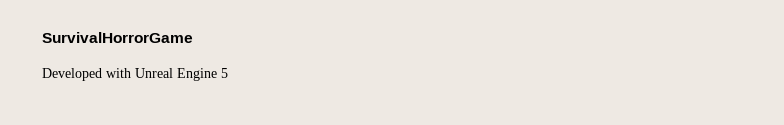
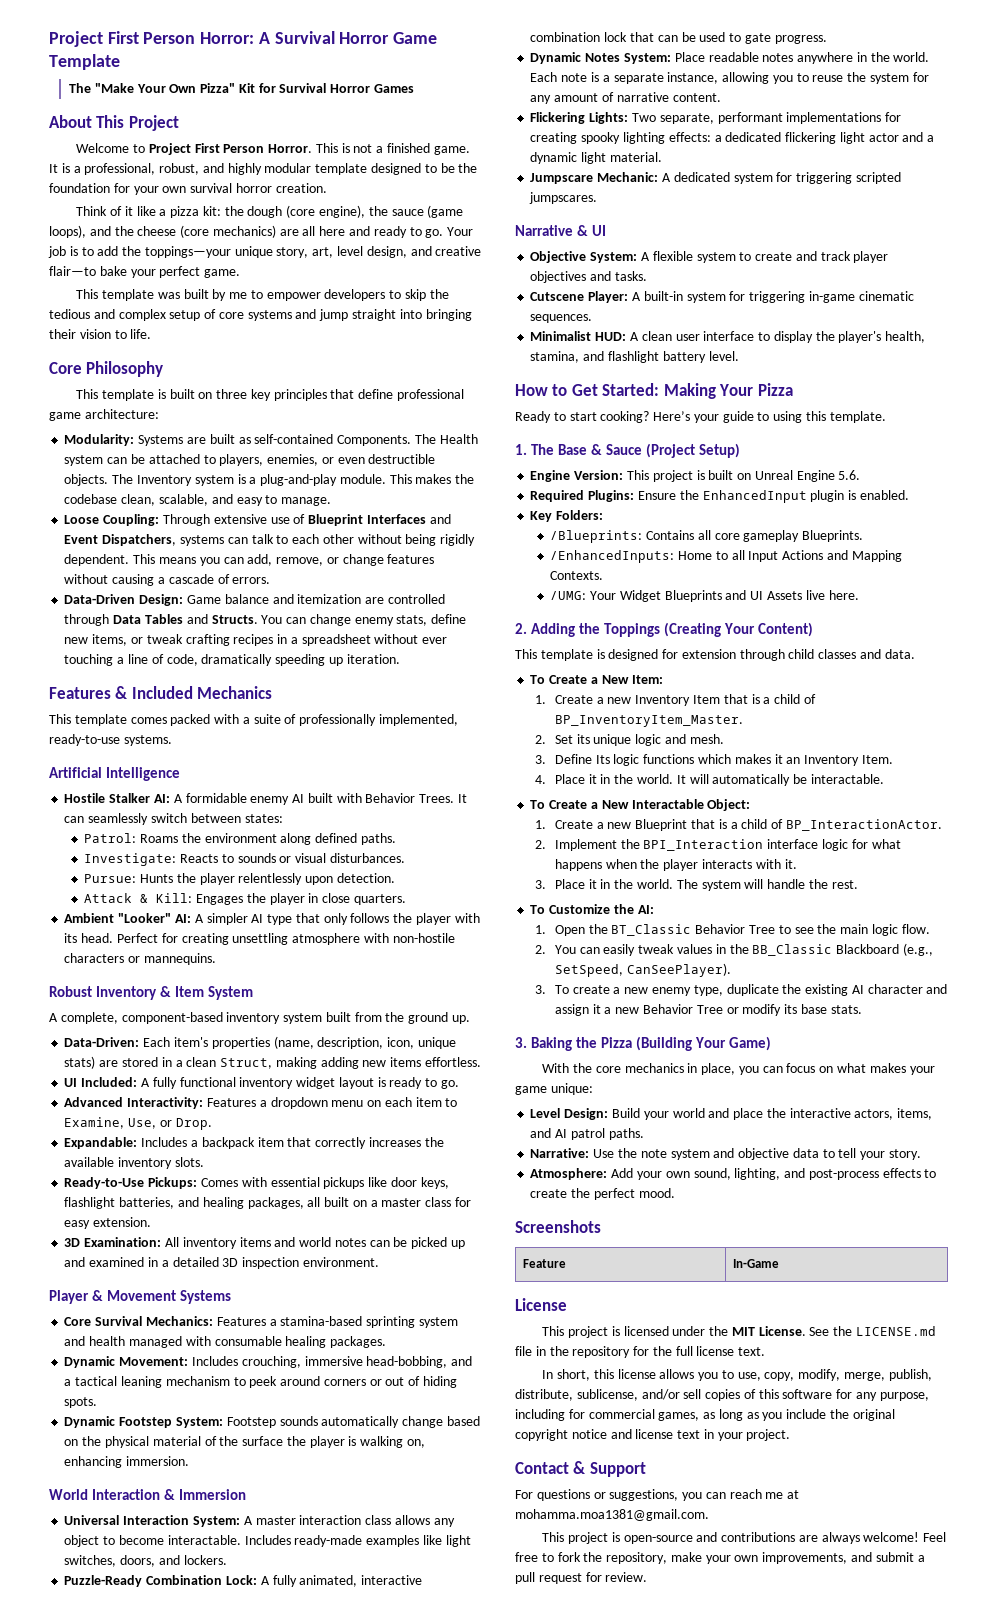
[42,32,193,43] [42,68,228,81] SurvivalHorrorGame // Developed with Unreal Engine 5 -> [49,31,438,47] [49,54,120,70] [68,83,414,93] [49,115,179,131] [76,143,470,155] [49,163,478,175] [49,183,327,195] [76,205,464,218] [49,225,474,238] [48,246,482,258] [49,266,241,278] [76,289,449,301] [49,309,472,321] [49,329,152,339] [49,361,164,377] [76,389,464,401] [49,409,159,421] [64,434,478,446] [64,454,436,466] [64,474,475,486] [64,494,332,506] [64,514,451,526] [64,534,476,546] [64,554,435,566] [64,574,271,586] [64,594,445,606] [64,614,467,626] [64,634,448,646] [64,654,400,666] [49,686,273,699] [49,714,459,726] [49,734,172,746] [49,767,181,781] [64,793,467,805] [64,813,283,825] [84,833,397,845] [84,853,406,866] [84,873,396,885] [84,893,407,905] [64,913,480,925] [64,933,455,945] [64,953,216,965] [49,986,254,1000] [49,1012,471,1024] [64,1036,456,1049] [64,1056,481,1069] [64,1077,459,1089] [64,1097,458,1109] [64,1117,212,1130] [64,1137,444,1149] [64,1157,204,1169] [64,1177,449,1189] [64,1197,471,1209] [64,1217,152,1229] [64,1237,465,1249] [64,1257,379,1269] [49,1290,232,1304] [64,1316,458,1328] [64,1336,387,1348] [64,1356,473,1368] [64,1376,457,1388] [64,1397,98,1408] [64,1416,480,1428] [64,1436,425,1448] [64,1456,190,1468] [49,1489,247,1500] [64,1515,455,1527] [64,1535,471,1547] [64,1555,227,1567] [64,1575,423,1587] [530,32,827,44] [530,52,930,64] [530,72,929,84] [530,92,721,104] [530,112,902,124] [530,132,935,144] [530,152,662,164] [530,172,901,184] [529,192,598,204] [515,225,607,236] [530,251,889,263] [530,271,647,283] [530,291,914,303] [530,314,593,323] [530,331,926,343] [530,351,739,363] [515,383,793,399] [515,411,886,423] [515,443,741,458] [530,470,861,482] [530,490,909,503] [530,510,604,522] [550,530,864,543] [550,550,902,563] [550,571,604,580] [550,590,859,602] [515,622,814,637] [515,649,915,661] [530,675,663,684] [534,694,816,706] [554,715,743,727] [534,734,724,746] [534,754,893,766] [534,774,884,786] [530,799,751,811] [534,819,942,831] [534,839,901,851] [554,859,797,871] [534,879,858,891] [530,904,654,914] [534,924,930,936] [534,943,933,956] [554,963,731,977] [534,984,948,996] [554,1004,862,1016] [515,1036,772,1051] [542,1063,935,1075] [515,1083,593,1095] [530,1108,933,1120] [530,1128,644,1140] [530,1148,921,1160] [530,1168,937,1180] [530,1188,675,1200] [515,1220,601,1233] [523,1259,567,1268] [733,1259,780,1268] [515,1298,567,1311] [542,1326,936,1338] [515,1346,766,1358] [542,1369,932,1381] [515,1389,929,1401] [515,1409,895,1421] [515,1429,791,1441] [515,1461,646,1477] [515,1489,800,1501] [515,1509,709,1521] [542,1532,947,1544] [515,1552,925,1564] [515,1572,648,1584] Project First Person Horror: A Survival Horror Game Template // The "Make Your Own Pizza" Kit for Survival Horror Games // About This Project // Welcome to Project First Person Horror. This is not a finished game. It is a professional, robust, and highly modular template designed to be the foundation for your own survival horror creation. // Think of it like a pizza kit: the dough (core engine), the sauce (game loops), and the cheese (core mechanics) are all here and ready to go. Your job is to add the toppings—your unique story, art, level design, and creative flair—to bake your perfect game. // This template was built by me to empower developers to skip the tedious and complex setup of core systems and jump straight into bringing their vision to life. // Core Philosophy // This template is built on three key principles that define professional game architecture: // Modularity: Systems are built as self-contained Components. The Health system can be attached to players, enemies, or even destructible objects. The Inventory system is a plug-and-play module. This makes the codebase clean, scalable, and easy to manage. // Loose Coupling: Through extensive use of Blueprint Interfaces and Event Dispatchers, systems can talk to each other without being rigidly dependent. This means you can add, remove, or change features without causing a cascade of errors. // Data-Driven Design: Game balance and itemization are controlled through Data Tables and Structs. You can change enemy stats, define new items, or tweak crafting recipes in a spreadsheet without ever touching a line of code, dramatically speeding up iteration. // Features & Included Mechanics // This template comes packed with a suite of professionally implemented, ready-to-use systems. // Artificial Intelligence // Hostile Stalker AI: A formidable enemy AI built with Behavior Trees. It can seamlessly switch between states: // Patrol: Roams the environment along defined paths. // Investigate: Reacts to sounds or visual disturbances. // Pursue: Hunts the player relentlessly upon detection. // Attack & Kill: Engages the player in close quarters. // Ambient "Looker" AI: A simpler AI type that only follows the player with its head. Perfect for creating unsettling atmosphere with non-hostile characters or mannequins. // Robust Inventory & Item System // A complete, component-based inventory system built from the ground up. // Data-Driven: Each item's properties (name, description, icon, unique stats) are stored in a clean Struct, making adding new items effortless. // UI Included: A fully functional inventory widget layout is ready to go. // Advanced Interactivity: Features a dropdown menu on each item to Examine, Use, or Drop. // Expandable: Includes a backpack item that correctly increases the available inventory slots. // Ready-to-Use Pickups: Comes with essential pickups like door keys, flashlight batteries, and healing packages, all built on a master class for easy extension. // 3D Examination: All inventory items and world notes can be picked up and examined in a detailed 3D inspection environment. // Player & Movement Systems // Core Survival Mechanics: Features a stamina-based sprinting system and health managed with consumable healing packages. // Dynamic Movement: Includes crouching, immersive head-bobbing, and a tactical leaning mechanism to peek around corners or out of hiding spots. // Dynamic Footstep System: Footstep sounds automatically change based on the physical material of the surface the player is walking on, enhancing immersion. // World Interaction & Immersion // Universal Interaction System: A master interaction class allows any object to become interactable. Includes ready-made examples like light switches, doors, and lockers. // Puzzle-Ready Combination Lock: A fully animated, interactive combination lock that can be used to gate progress. // Dynamic Notes System: Place readable notes anywhere in the world. Each note is a separate instance, allowing you to reuse the system for any amount of narrative content. // Flickering Lights: Two separate, performant implementations for creating spooky lighting effects: a dedicated flickering light actor and a dynamic light material. // Jumpscare Mechanic: A dedicated system for triggering scripted jumpscares. // Narrative & UI // Objective System: A flexible system to create and track player objectives and tasks. // Cutscene Player: A built-in system for triggering in-game cinematic sequences. // Minimalist HUD: A clean user interface to display the player's health, stamina, and flashlight battery level. // How to Get Started: Making Your Pizza // Ready to start cooking? Here’s your guide to using this template. // 1. The Base & Sauce (Project Setup) // Engine Version: This project is built on Unreal Engine 5.6. // Required Plugins: Ensure the EnhancedInput plugin is enabled. // Key Folders: // /Blueprints: Contains all core gameplay Blueprints. // /EnhancedInputs: Home to all Input Actions and Mapping Contexts. // /UMG: Your Widget Blueprints and UI Assets live here. // 2. Adding the Toppings (Creating Your Content) // This template is designed for extension through child classes and data. // To Create a New Item: // 1. Create a new Inventory Item that is a child of BP_InventoryItem_Master. // 2. Set its unique logic and mesh. // 3. Define Its logic functions which makes it an Inventory Item. // 4. Place it in the world. It will automatically be interactable. // To Create a New Interactable Object: // 1. Create a new Blueprint that is a child of BP_InteractionActor. // 2. Implement the BPI_Interaction interface logic for what happens when the player interacts with it. // 3. Place it in the world. The system will handle the rest. // To Customize the AI: // 1. Open the BT_Classic Behavior Tree to see the main logic flow. // 2. You can easily tweak values in the BB_Classic Blackboard (e.g., SetSpeed, CanSeePlayer). // 3. To create a new enemy type, duplicate the existing AI character and assign it a new Behavior Tree or modify its base stats. // 3. Baking the Pizza (Building Your Game) // With the core mechanics in place, you can focus on what makes your game unique: // Level Design: Build your world and place the interactive actors, items, and AI patrol paths. // Narrative: Use the note system and objective data to tell your story. // Atmosphere: Add your own sound, lighting, and post-process effects to create the perfect mood. // Screenshots // Feature | In-Game // License // This project is licensed under the MIT License. See the LICENSE.md file in the repository for the full license text. // In short, this license allows you to use, copy, modify, merge, publish, distribute, sublicense, and/or sell copies of this software for any purpose, including for commercial games, as long as you include the original copyright notice and license text in your project. // Contact & Support // For questions or suggestions, you can reach me at mohamma.moa1381@gmail.com. // This project is open-source and contributions are always welcome! Feel free to fork the repository, make your own improvements, and submit a pull request for review.

